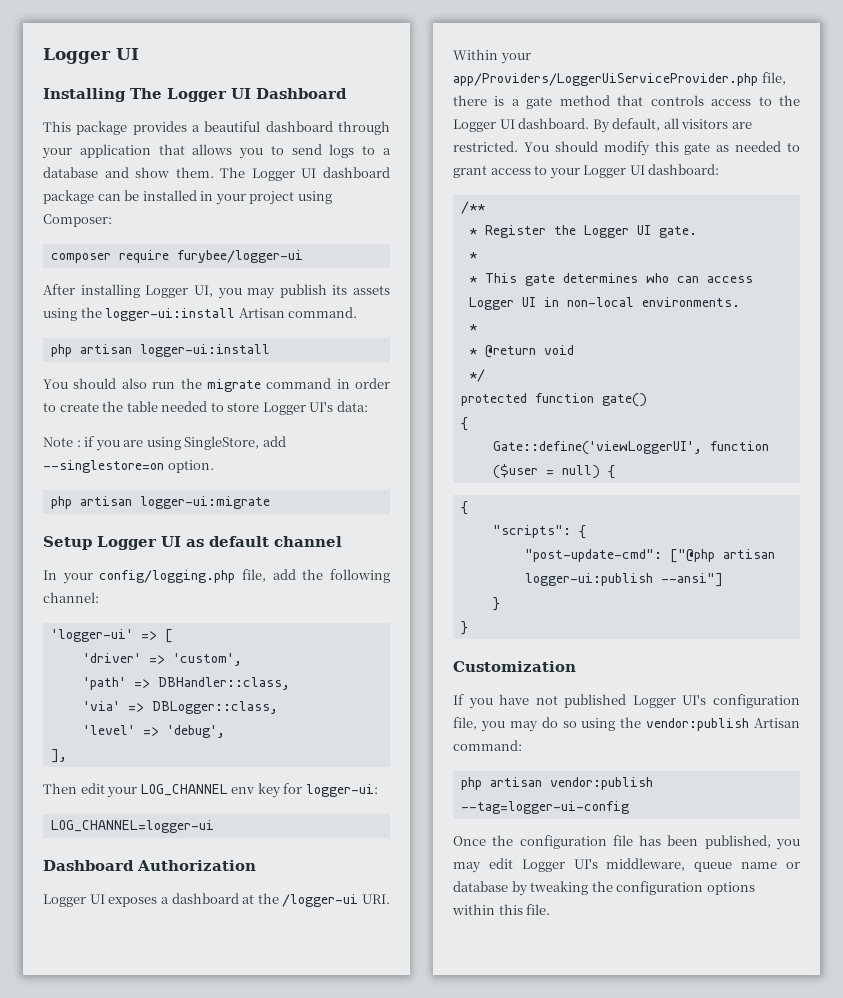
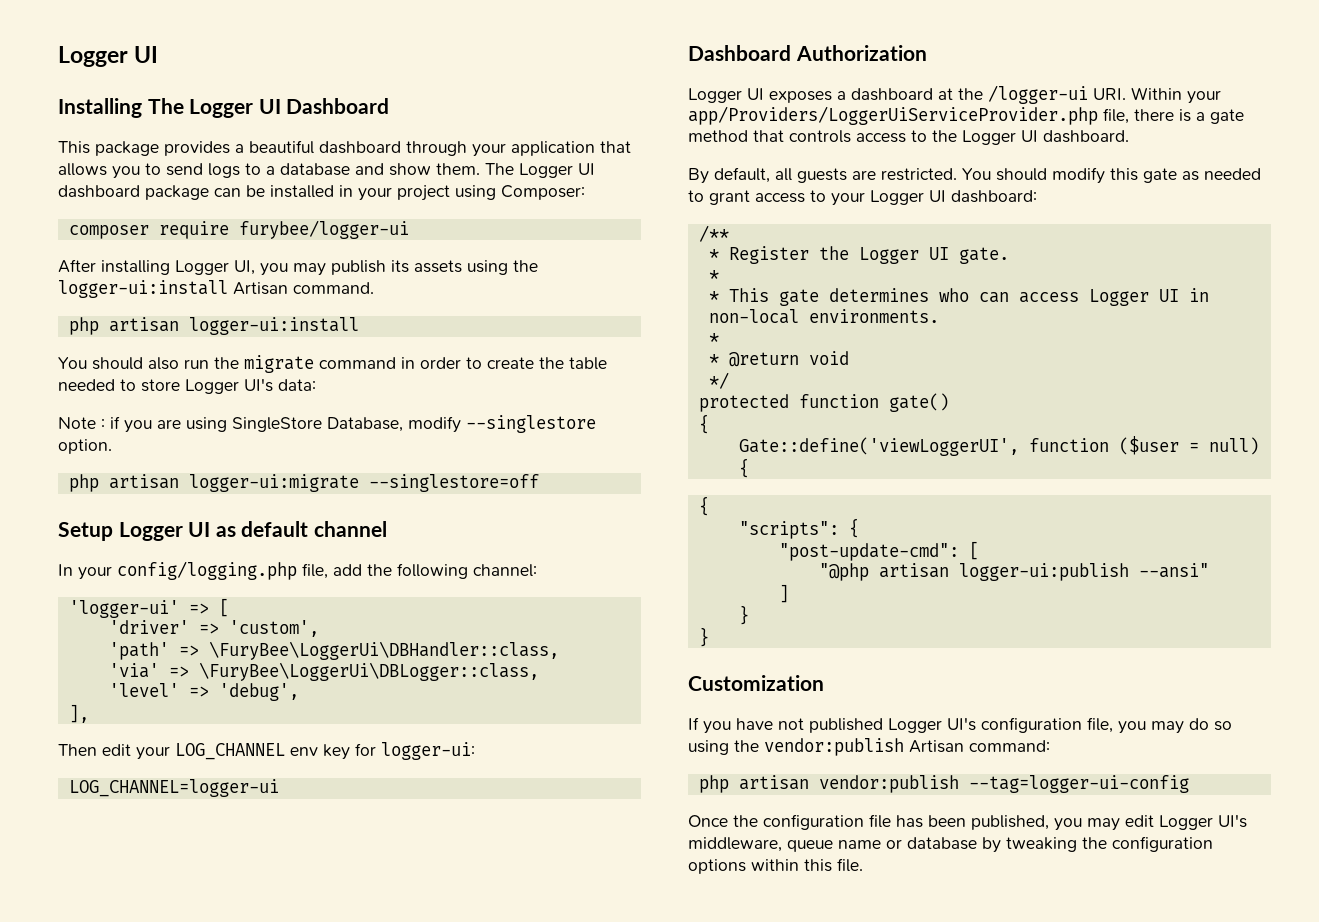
[184,436,286,450] [43,460,164,473] SingleStore, add --singlestore=on -> [232,415,596,433] SingleStore Database, modify --singlestore
(270, 502) none -> [368,474,539,492] --singlestore=off
[157,677,290,690] DBHandler::class, -> [208,641,559,660] \FuryBee\LoggerUi\DBHandler::class,
[151,701,278,714] DBLogger::class, -> [198,662,539,681] \FuryBee\LoggerUi\DBLogger::class,
(590, 123) none -> (1129, 136) //
[681,119,729,129] visitors -> [797,168,847,183] guests
[669,549,775,563] [524,573,723,587] ["@php artisan logger-ui:publish --ansi"] -> [968,541,979,560] [818,563,1209,581] [778,584,789,603] [ // "@php artisan logger-ui:publish --ansi" // ]

